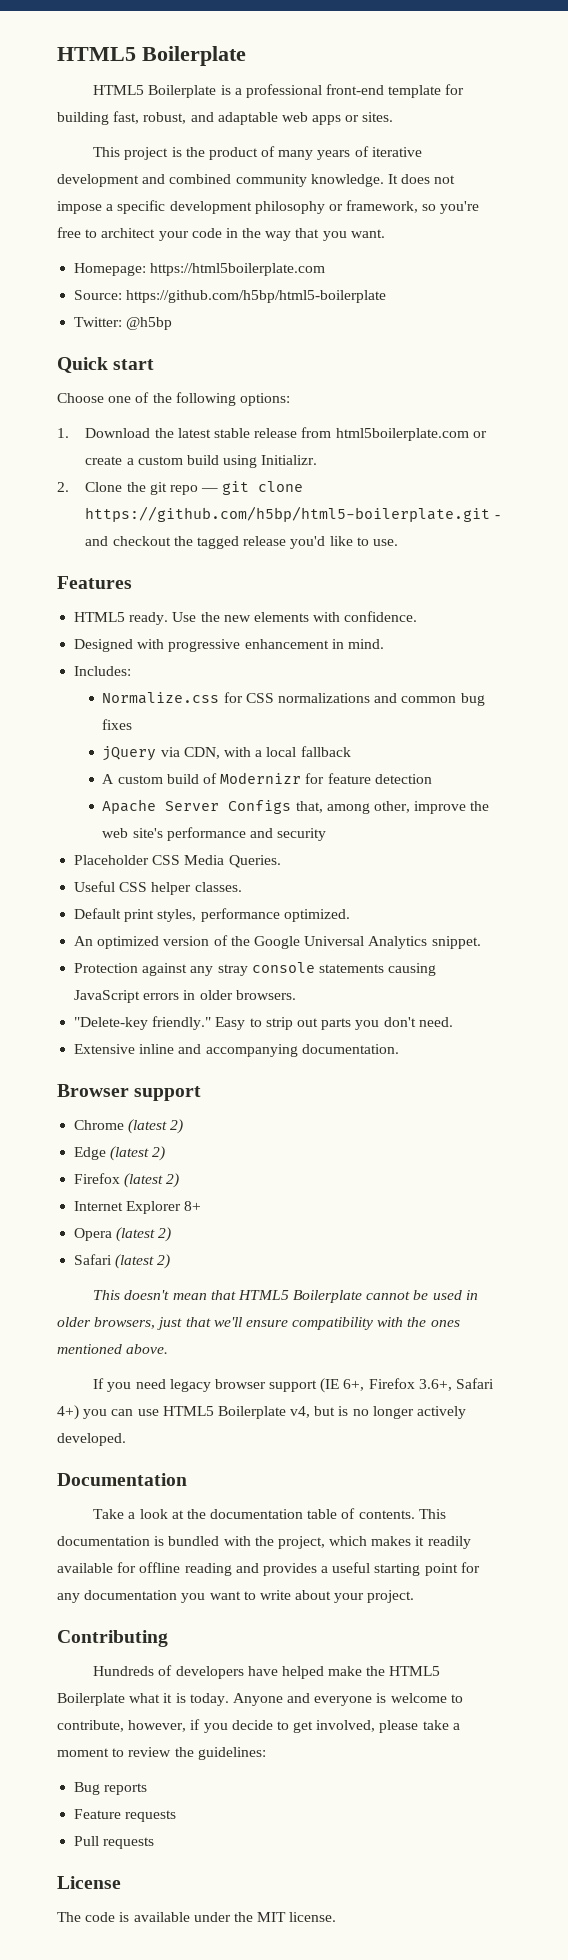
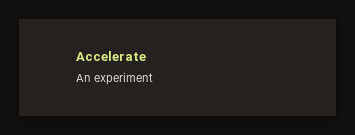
[57,46,246,66] [93,84,465,98] [57,111,394,125] [93,146,422,160] [57,174,456,187] [57,200,480,214] [57,227,385,241] [74,263,326,276] [74,290,387,303] [74,317,173,330] [57,357,155,373] [57,392,290,406] [57,427,487,441] [85,455,318,468] [57,481,304,495] [85,506,500,522] [85,536,398,549] [57,576,132,589] [74,611,418,625] [74,639,384,652] [74,666,132,676] [102,692,485,706] [102,719,133,730] [102,746,351,761] [102,772,432,784] [102,799,490,814] [102,827,327,841] [74,855,281,868] [74,881,242,895] [74,908,350,922] [74,935,481,949] [74,962,437,976] [74,990,296,1003] [74,1016,453,1030] [74,1044,399,1057] [57,1084,202,1101] [74,1119,184,1134] [74,1146,166,1161] [74,1173,180,1188] [74,1201,202,1214] [74,1227,172,1242] [74,1254,171,1269] [93,1290,478,1303] [57,1317,460,1330] [57,1344,169,1354] [93,1378,495,1393] [57,1405,467,1420] [57,1433,126,1446] [57,1473,187,1486] [93,1508,446,1519] [57,1536,471,1549] [57,1562,480,1576] [57,1590,415,1603] [57,1630,168,1647] [93,1665,441,1679] [57,1693,463,1706] [57,1719,460,1733] [57,1747,266,1760] [74,1782,148,1795] [74,1809,177,1822] [74,1836,155,1849] [57,1876,121,1889] [57,1912,337,1922] HTML5 Boilerplate // HTML5 Boilerplate is a professional front-end template for building fast, robust, and adaptable web apps or sites. // This project is the product of many years of iterative development and combined community knowledge. It does not impose a specific development philosophy or framework, so you're free to architect your code in the way that you want. // Homepage: https://html5boilerplate.com // Source: https://github.com/h5bp/html5-boilerplate // Twitter: @h5bp // Quick start // Choose one of the following options: // 1. Download the latest stable release from html5boilerplate.com or create a custom build using Initializr. // 2. Clone the git repo — git clone https://github.com/h5bp/html5-boilerplate.git - and checkout the tagged release you'd like to use. // Features // HTML5 ready. Use the new elements with confidence. // Designed with progressive enhancement in mind. // Includes: // Normalize.css for CSS normalizations and common bug fixes // jQuery via CDN, with a local fallback // A custom build of Modernizr for feature detection // Apache Server Configs that, among other, improve the web site's performance and security // Placeholder CSS Media Queries. // Useful CSS helper classes. // Default print styles, performance optimized. // An optimized version of the Google Universal Analytics snippet. // Protection against any stray console statements causing JavaScript errors in older browsers. // "Delete-key friendly." Easy to strip out parts you don't need. // Extensive inline and accompanying documentation. // Browser support // Chrome (latest 2) // Edge (latest 2) // Firefox (latest 2) // Internet Explorer 8+ // Opera (latest 2) // Safari (latest 2) // This doesn't mean that HTML5 Boilerplate cannot be used in older browsers, just that we'll ensure compatibility with the ones mentioned above. // If you need legacy browser support (IE 6+, Firefox 3.6+, Safari 4+) you can use HTML5 Boilerplate v4, but is no longer actively developed. // Documentation // Take a look at the documentation table of contents. This documentation is bundled with the project, which makes it readily available for offline reading and provides a useful starting point for any documentation you want to write about your project. // Contributing // Hundreds of developers have helped make the HTML5 Boilerplate what it is today. Anyone and everyone is welcome to contribute, however, if you decide to get involved, please take a moment to review the guidelines: // Bug reports // Feature requests // Pull requests // License // The code is available under the MIT license. -> [76,51,146,61] [76,72,153,85] Accelerate // An experiment

